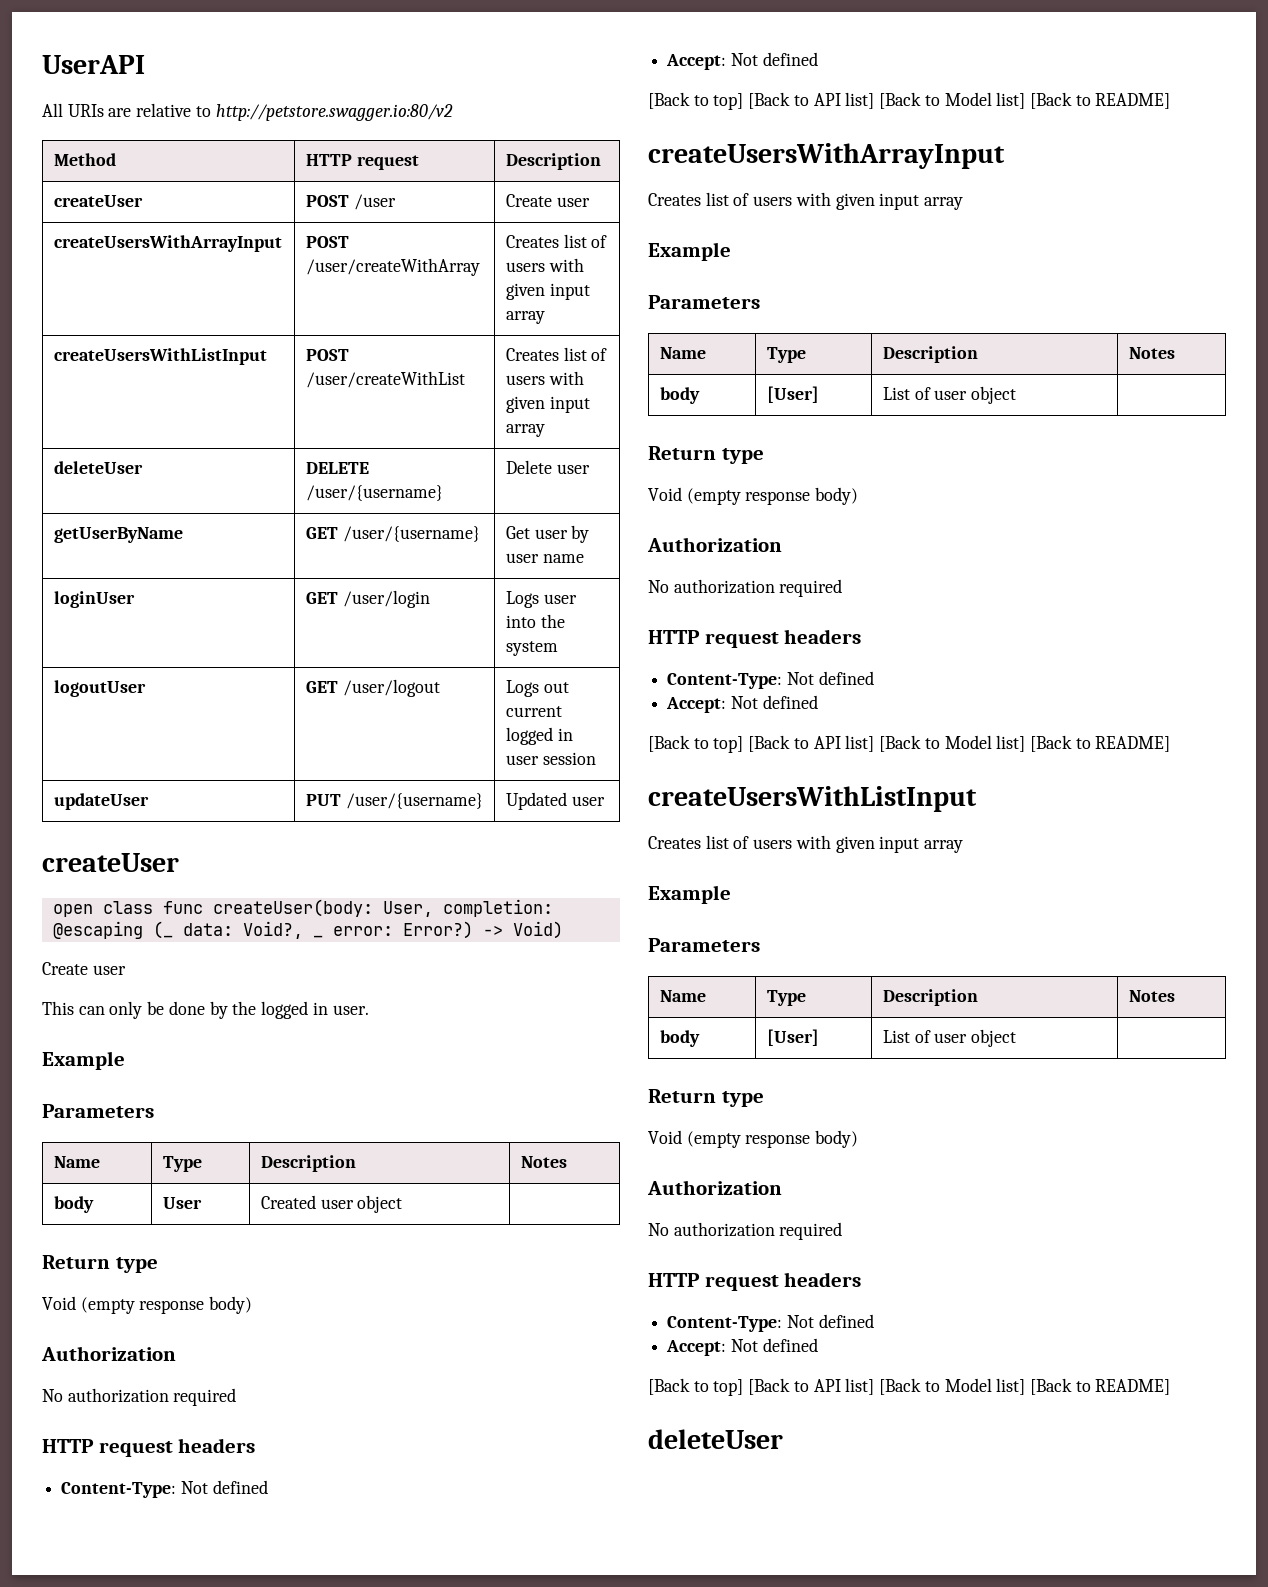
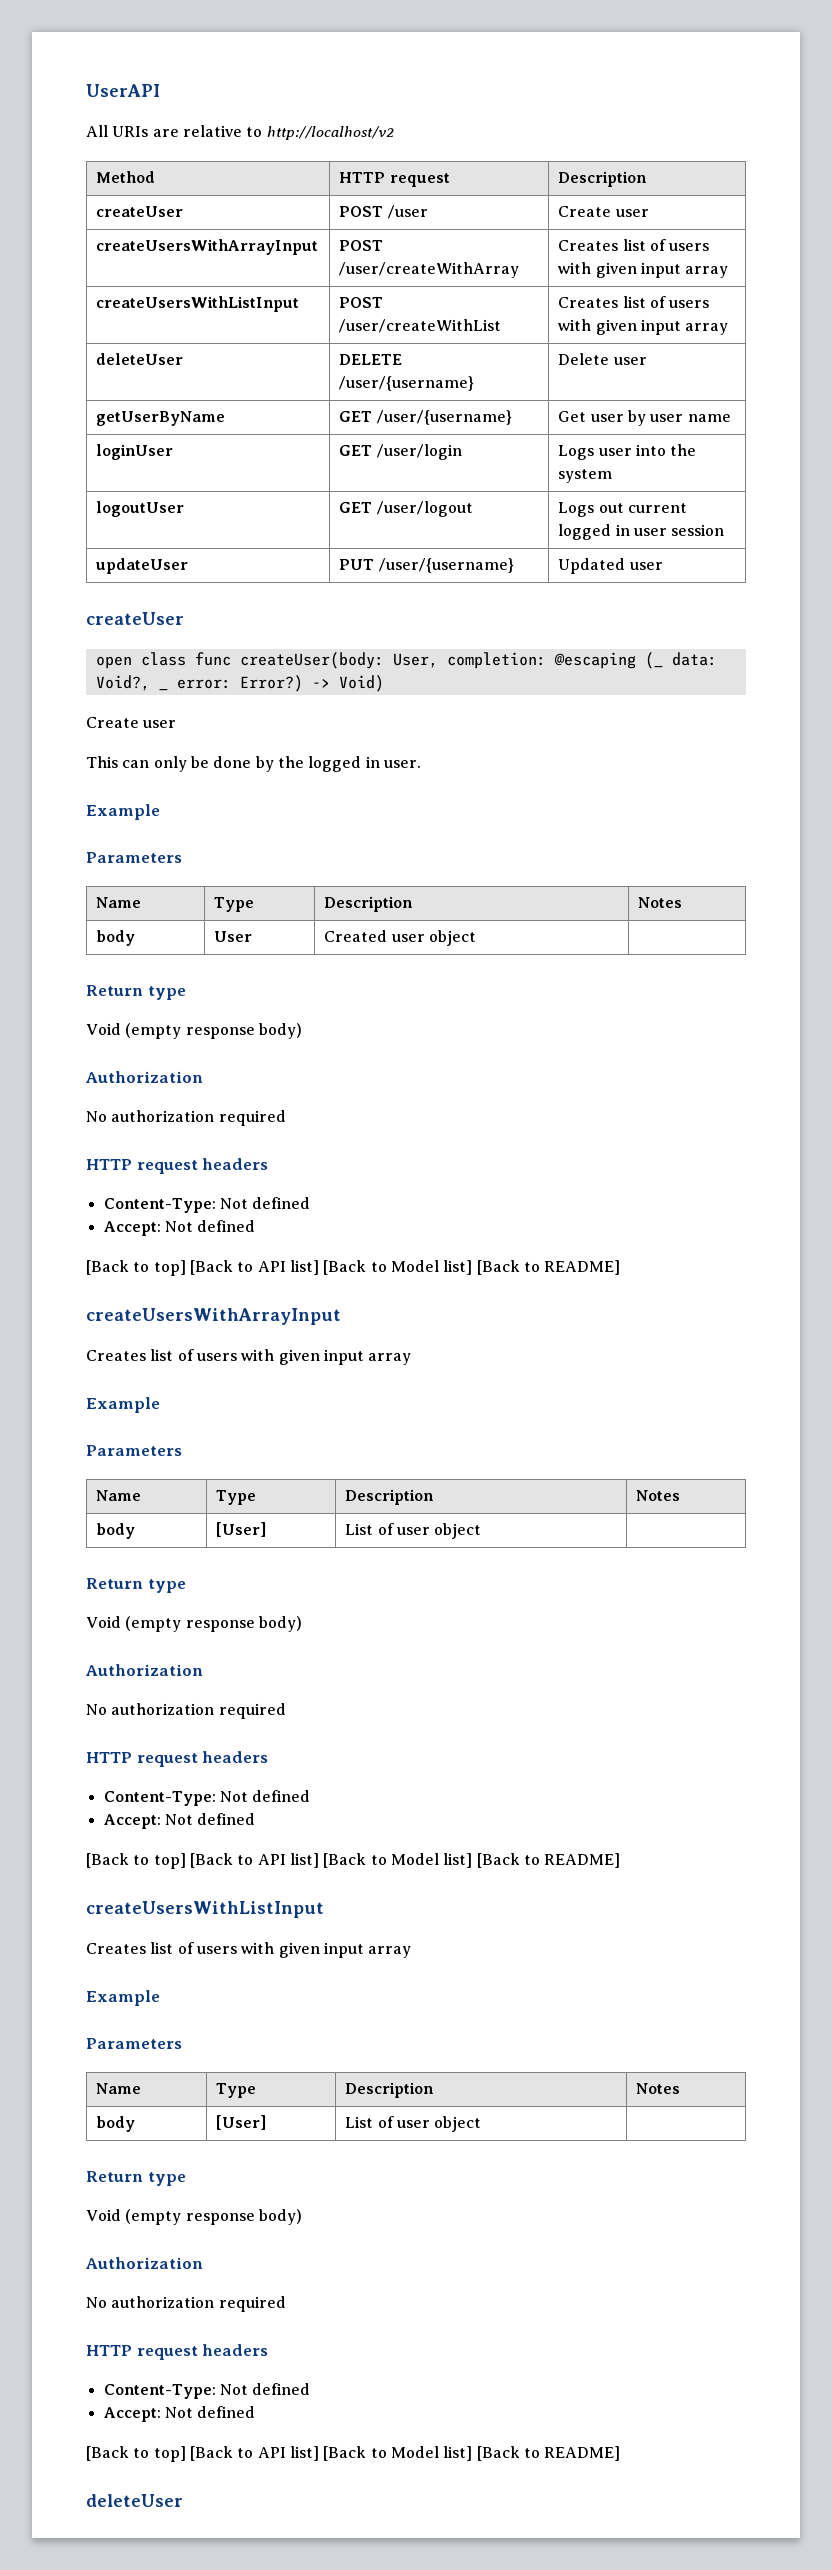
[215,104,453,121] http://petstore.swagger.io:80/v2 -> [266,126,394,140] http://localhost/v2

